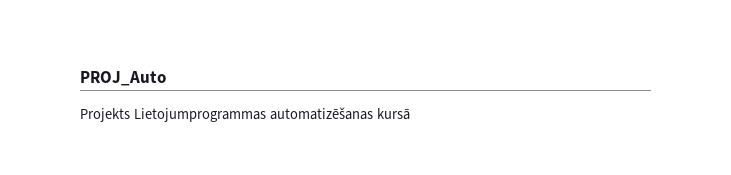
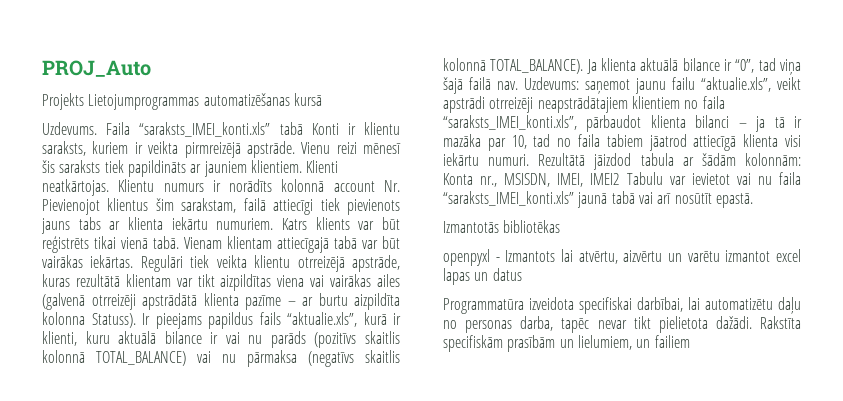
(410, 114) none -> [42,122,401,137] [42,141,401,158] [42,160,339,177] [42,179,400,196] [42,198,400,215] [41,217,401,234] [42,236,400,253] [42,255,400,272] [42,274,401,291] [42,293,400,310] [42,312,401,329] [42,331,400,348] [42,350,400,367] [443,58,802,75] [443,77,801,94] [443,96,725,113] [443,115,802,132] [443,134,801,151] [443,153,801,170] [443,172,801,187] [443,191,753,208] [443,220,561,233] [443,249,801,266] [443,268,522,285] [443,297,801,314] [443,316,801,333] [443,335,690,352] // Uzdevums. Faila “saraksts_IMEI_konti.xls” tabā Konti ir klientu saraksts, kuriem ir veikta pirmreizējā apstrāde. Vienu reizi mēnesī šis saraksts tiek papildināts ar jauniem klientiem. Klienti neatkārtojas. Klientu numurs ir norādīts kolonnā account Nr. Pievienojot klientus šim sarakstam, failā attiecīgi tiek pievienots jauns tabs ar klienta iekārtu numuriem. Katrs klients var būt reģistrēts tikai vienā tabā. Vienam klientam attiecīgajā tabā var būt vairākas iekārtas. Regulāri tiek veikta klientu otrreizējā apstrāde, kuras rezultātā klientam var tikt aizpildītas viena vai vairākas ailes (galvenā otrreizēji apstrādātā klienta pazīme – ar burtu aizpildīta kolonna Statuss). Ir pieejams papildus fails “aktualie.xls”, kurā ir klienti, kuru aktuālā bilance ir vai nu parāds (pozitīvs skaitlis kolonnā TOTAL_BALANCE) vai nu pārmaksa (negatīvs skaitlis kolonnā TOTAL_BALANCE). Ja klienta aktuālā bilance ir “0”, tad viņa šajā failā nav. Uzdevums: saņemot jaunu failu “aktualie.xls”, veikt apstrādi otrreizēji neapstrādātajiem klientiem no faila “saraksts_IMEI_konti.xls”, pārbaudot klienta bilanci – ja tā ir mazāka par 10, tad no faila tabiem jāatrod attiecīgā klienta visi iekārtu numuri. Rezultātā jāizdod tabula ar šādām kolonnām: Konta nr., MSISDN, IMEI, IMEI2 Tabulu var ievietot vai nu faila “saraksts_IMEI_konti.xls” jaunā tabā vai arī nosūtīt epastā. // Izmantotās bibliotēkas // openpyxl - Izmantots lai atvērtu, aizvērtu un varētu izmantot excel lapas un datus // Programmatūra izveidota specifiskai darbībai, lai automatizētu daļu no personas darba, tapēc nevar tikt pielietota dažādi. Rakstīta specifiskām prasībām un lielumiem, un failiem

